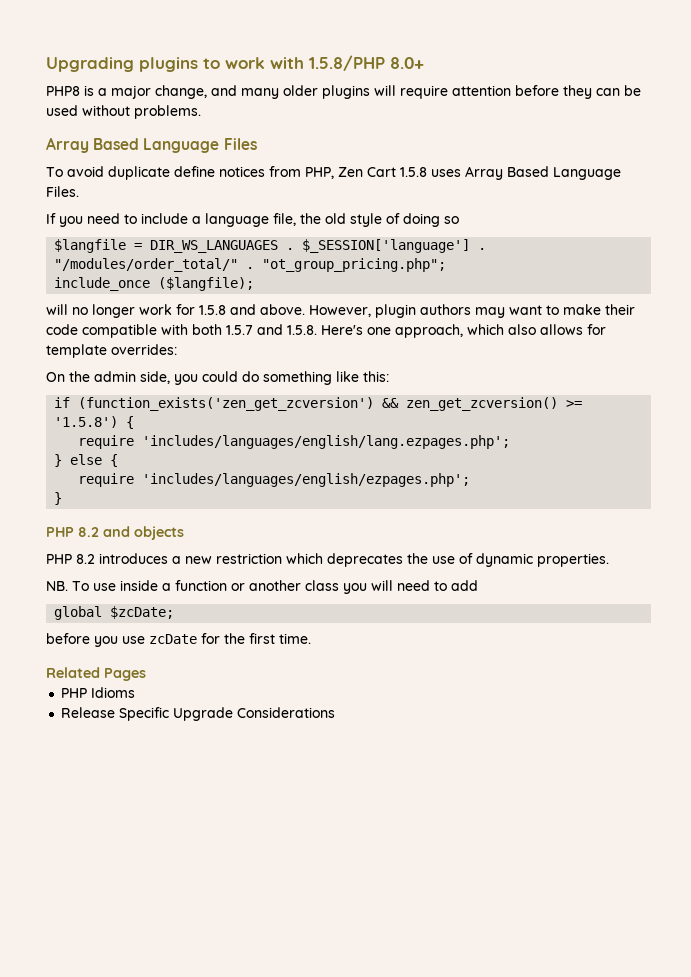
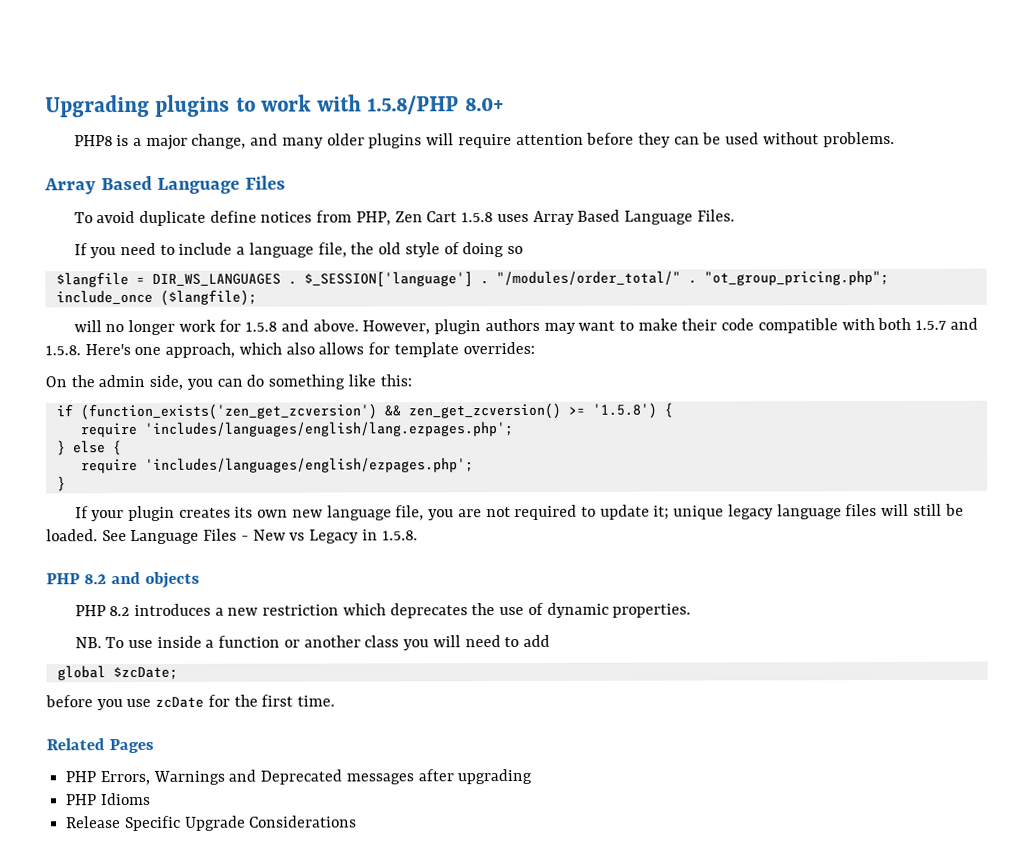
[202,371,238,382] could -> [216,378,243,387] can
(63, 498) none -> [74,503,964,522] [46,528,418,545] // If your plugin creates its own new language file, you are not required to update it; unique legacy language files will still be loaded. See Language Files - New vs Legacy in 1.5.8.
(146, 674) none -> [65,768,533,786] // PHP Errors, Warnings and Deprecated messages after upgrading

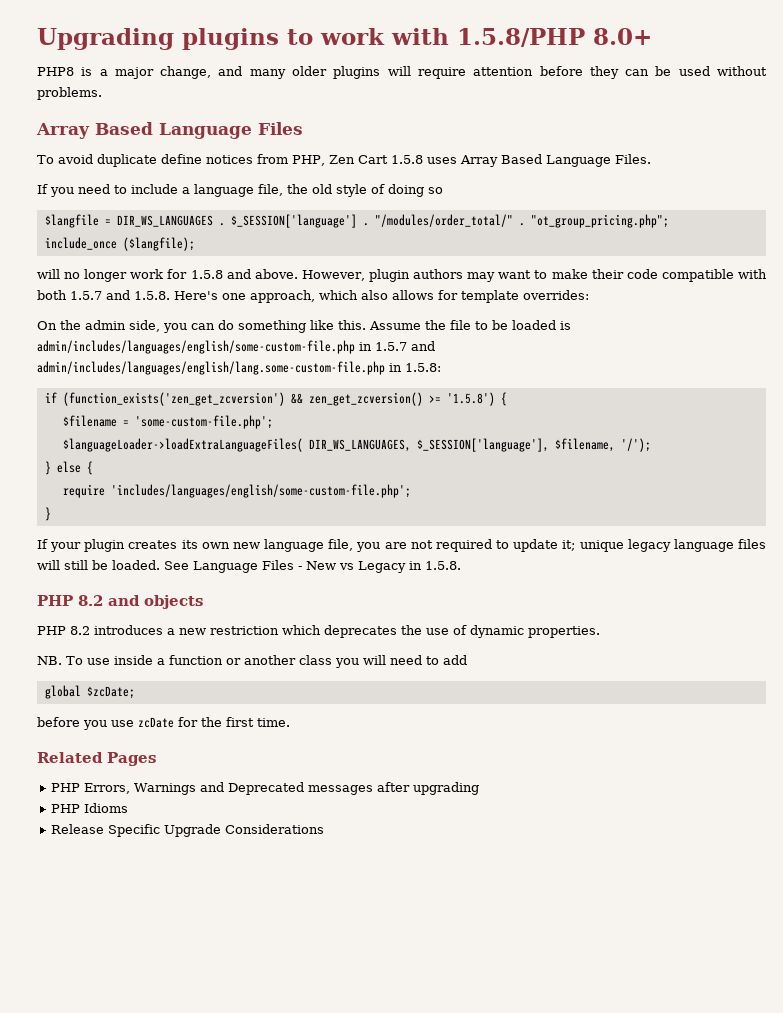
[379,374,412,387] this: -> [338,320,571,330] [37,340,435,354] [37,361,441,375] this. Assume the file to be loaded is admin/includes/languages/english/some-custom-file.php in 1.5.7 and admin/includes/languages/english/lang.some-custom-file.php in 1.5.8:
[79,421,514,438] require 'includes/languages/english/lang.ezpages.php'; -> [62,415,273,429] [62,438,651,452] $filename = 'some-custom-file.php'; // $languageLoader->loadExtraLanguageFiles( DIR_WS_LANGUAGES, $_SESSION['language'], $filename, '/');
[144,457,474,473] 'includes/languages/english/ezpages.php'; -> [110,484,411,498] 'includes/languages/english/some-custom-file.php';

